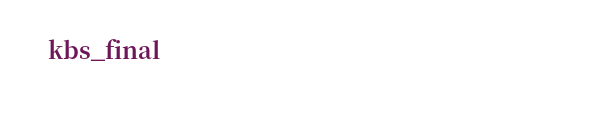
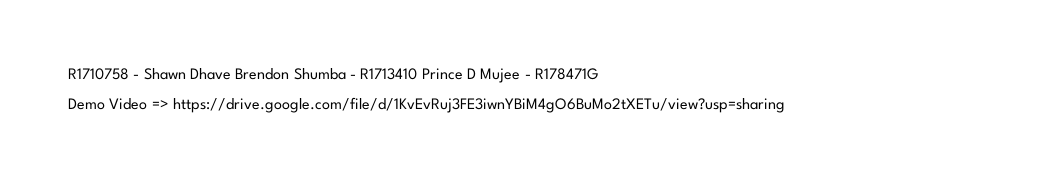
[48,39,160,61] kbs_final -> [68,68,598,83] [68,97,785,113] R1710758 - Shawn Dhave Brendon Shumba - R1713410 Prince D Mujee - R178471G // Demo Video => https://drive.google.com/file/d/1KvEvRuj3FE3iwnYBiM4gO6BuMo2tXETu/view?usp=sharing

